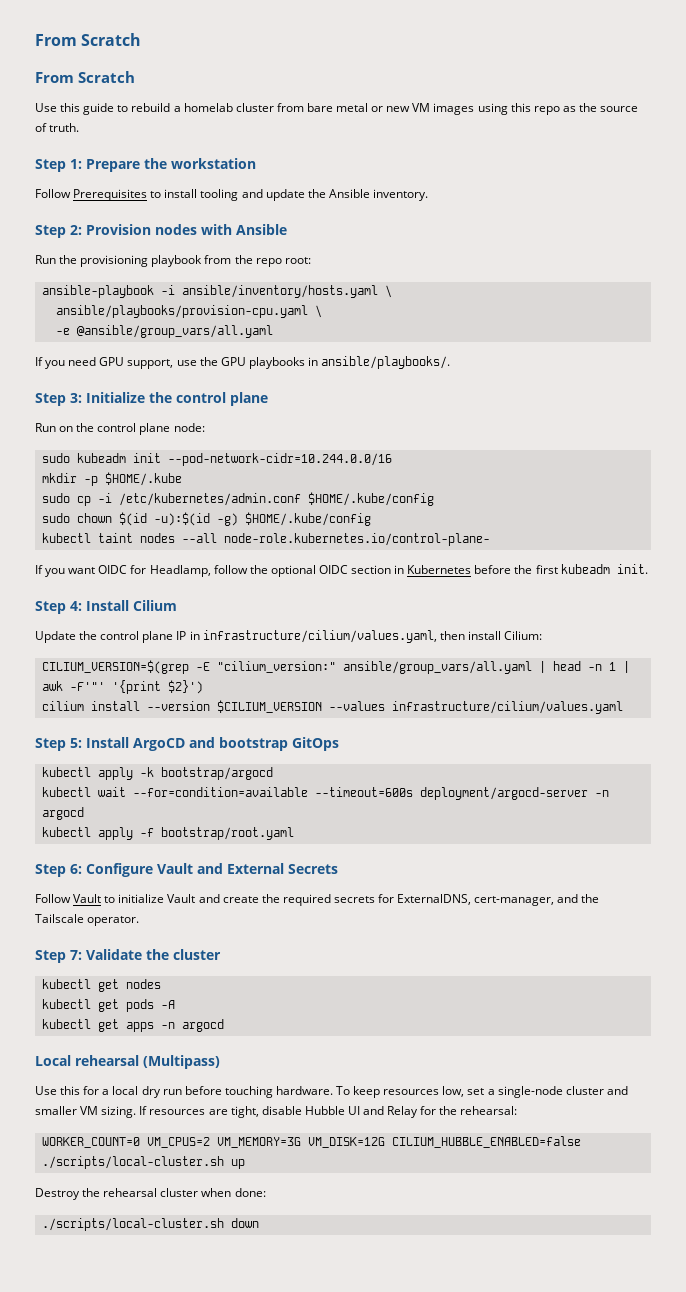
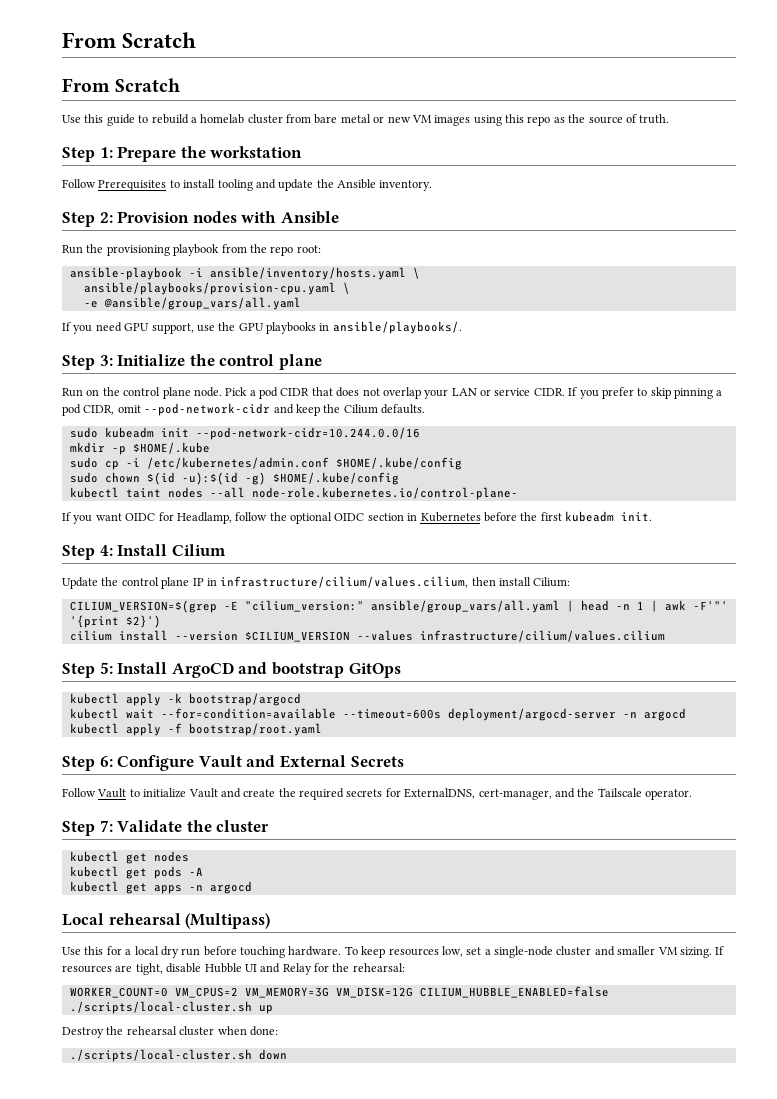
[173,423,205,432] node: -> [193,387,723,399] [62,403,425,416] node. Pick a pod CIDR that does not overlap your LAN or service CIDR. If you prefer to skip pinning a pod CIDR, omit --pod-network-cidr and keep the Cilium defaults.
[202,630,437,643] infrastructure/cilium/values.yaml, -> [220,576,469,588] infrastructure/cilium/values.cilium,
[391,701,623,714] infrastructure/cilium/values.yaml -> [419,630,665,642] infrastructure/cilium/values.cilium

